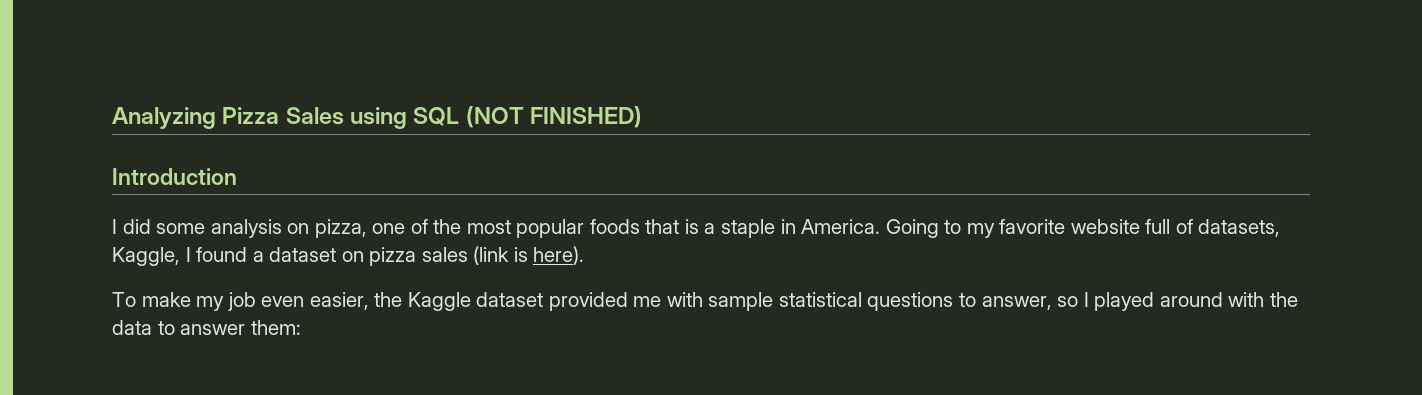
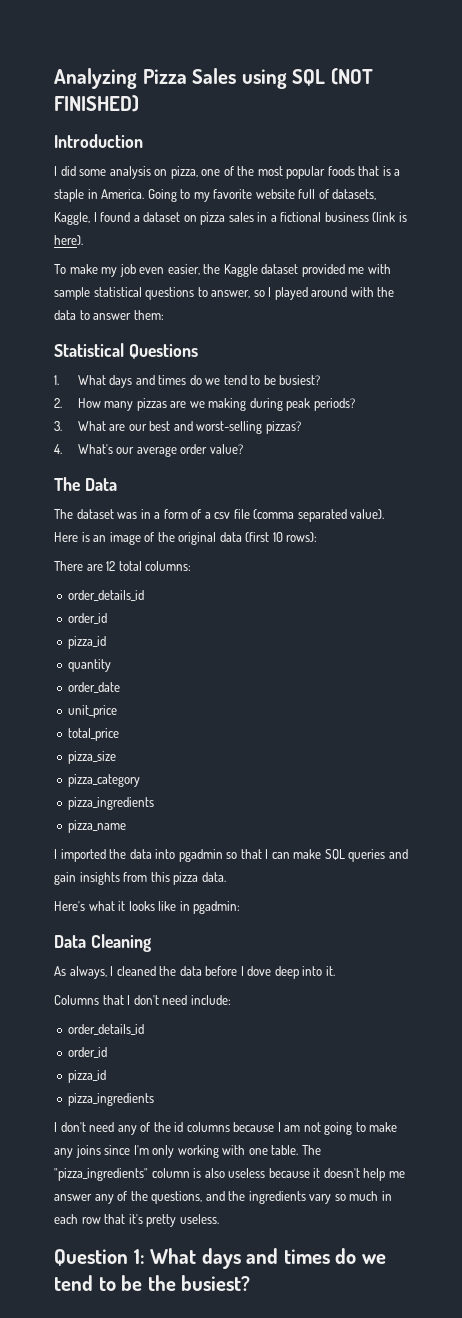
(468, 254) none -> [257,212,369,222] in a fictional business
(301, 327) none -> [54,343,198,359] [54,375,321,388] [54,398,355,411] [54,421,301,434] [54,444,243,457] [54,477,117,491] [54,509,385,522] [54,532,318,545] [54,561,192,571] [68,590,145,601] [68,613,108,624] [68,636,107,649] [68,659,112,672] [68,682,121,693] [68,705,118,718] [68,728,120,741] [68,751,117,764] [68,774,141,787] [68,797,155,810] [68,820,127,833] [54,849,408,862] [54,872,226,885] [54,901,241,914] [54,934,151,952] [54,966,335,979] [54,995,231,1005] [68,1024,145,1035] [68,1047,108,1058] [68,1070,107,1083] [68,1093,155,1106] [54,1122,398,1135] [54,1145,321,1158] [54,1168,405,1181] [54,1191,392,1204] [54,1214,219,1227] [54,1248,386,1269] [54,1275,251,1291] // Statistical Questions // 1. What days and times do we tend to be busiest? // 2. How many pizzas are we making during peak periods? // 3. What are our best and worst-selling pizzas? // 4. What's our average order value? // The Data // The dataset was in a form of a csv file (comma separated value). Here is an image of the original data (first 10 rows): // There are 12 total columns: // order_details_id // order_id // pizza_id // quantity // order_date // unit_price // total_price // pizza_size // pizza_category // pizza_ingredients // pizza_name // I imported the data into pgadmin so that I can make SQL queries and gain insights from this pizza data. // Here's what it looks like in pgadmin: // Data Cleaning // As always, I cleaned the data before I dove deep into it. // Columns that I don't need include: // order_details_id // order_id // pizza_id // pizza_ingredients // I don't need any of the id columns because I am not going to make any joins since I'm only working with one table. The "pizza_ingredients" column is also useless because it doesn't help me answer any of the questions, and the ingredients vary so much in each row that it's pretty useless. // Question 1: What days and times do we tend to be the busiest?

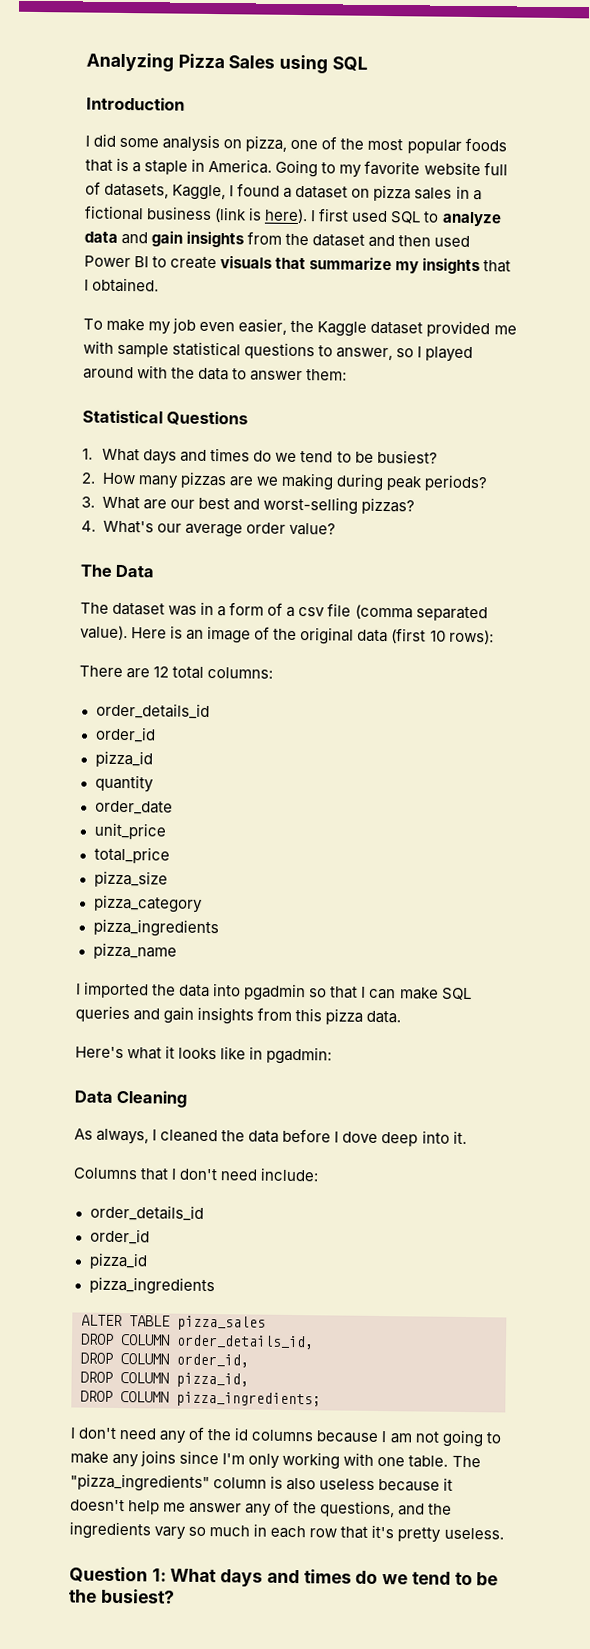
[330,68,373,85] [54,95,139,112] (NOT FINISHED) -> (368, 63) none
(83, 240) none -> [310,208,502,227] [84,230,471,248] [84,255,512,275] [84,277,160,293] I first used SQL to analyze data and gain insights from the dataset and then used Power BI to create visuals that summarize my insights that I obtained.
(155, 1099) none -> [81,1314,266,1331] [80,1333,314,1350] [80,1352,249,1368] [80,1371,249,1388] [80,1390,321,1408] // ALTER TABLE pizza_sales // DROP COLUMN order_details_id, // DROP COLUMN order_id, // DROP COLUMN pizza_id, // DROP COLUMN pizza_ingredients;

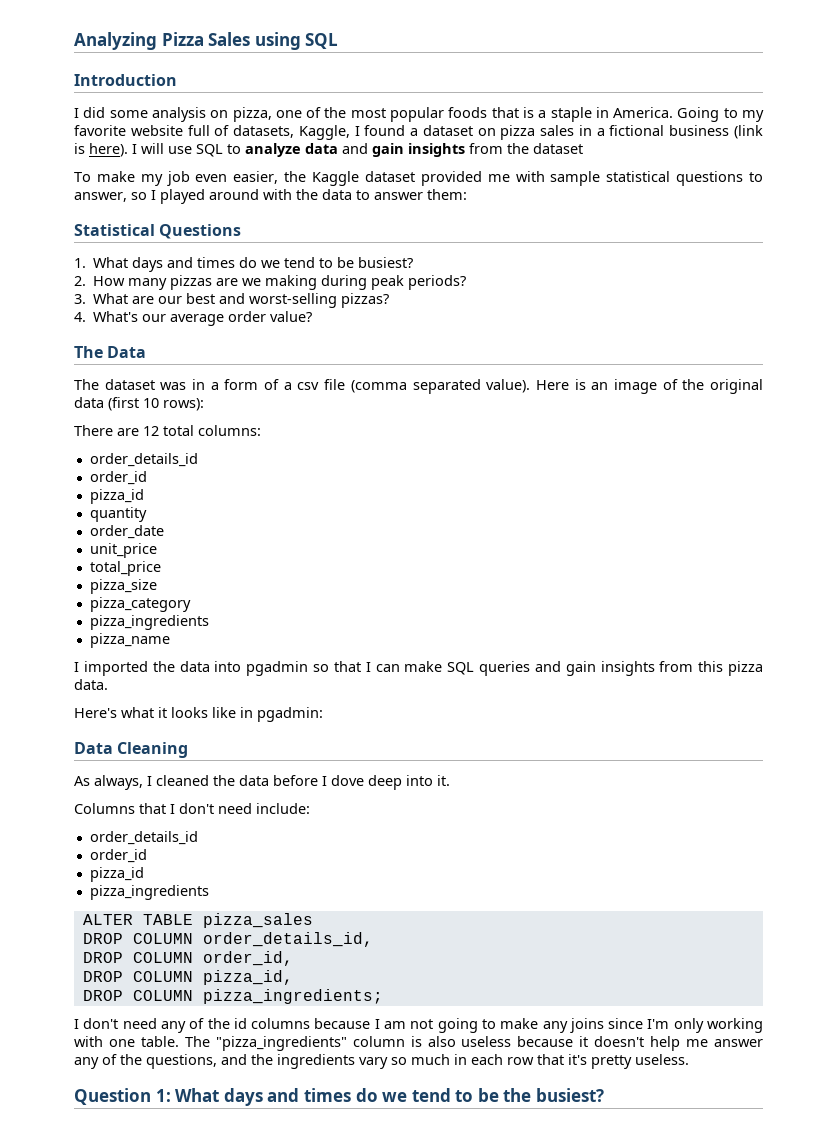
[318,208,389,223] first used -> [141,143,192,154] will use
[368,234,471,248] [84,255,512,275] [84,277,160,293] and then used Power BI to create visuals that summarize my insights that I obtained. -> (583, 148) none

